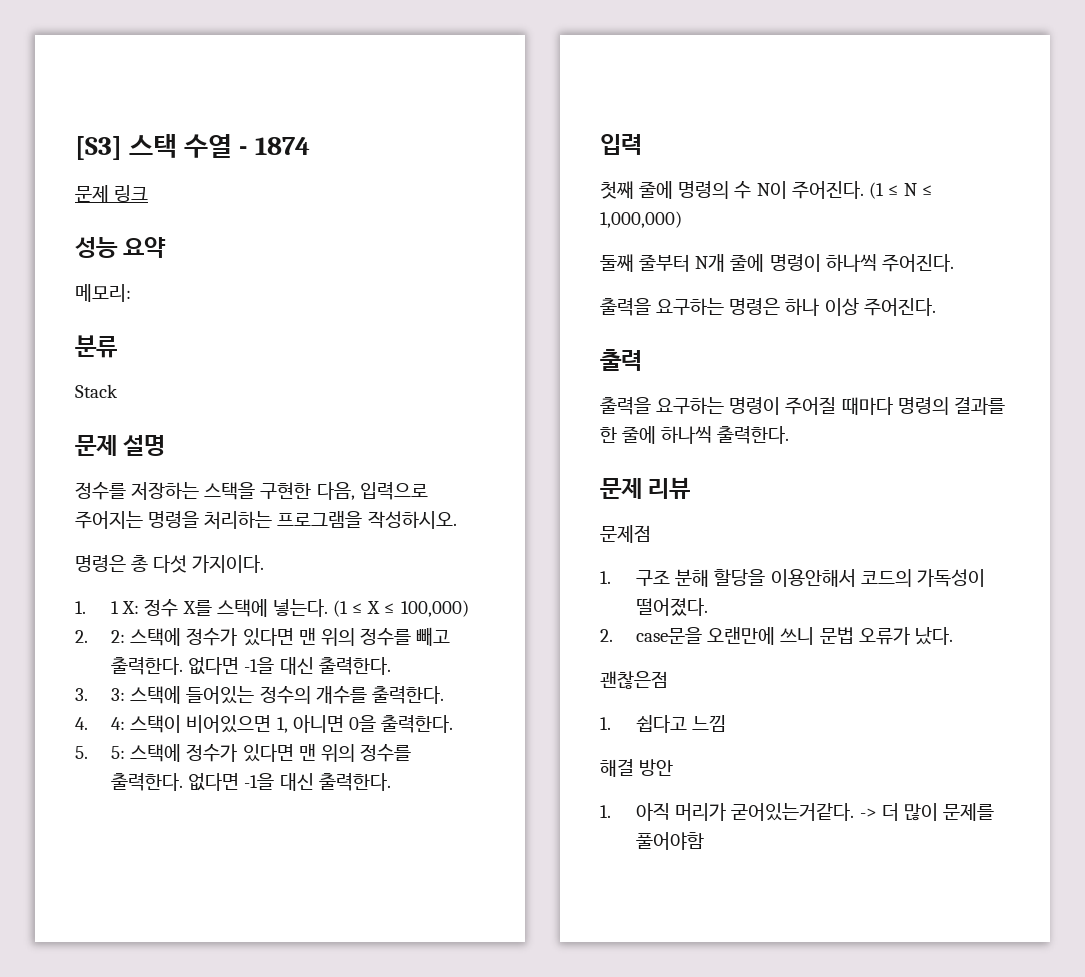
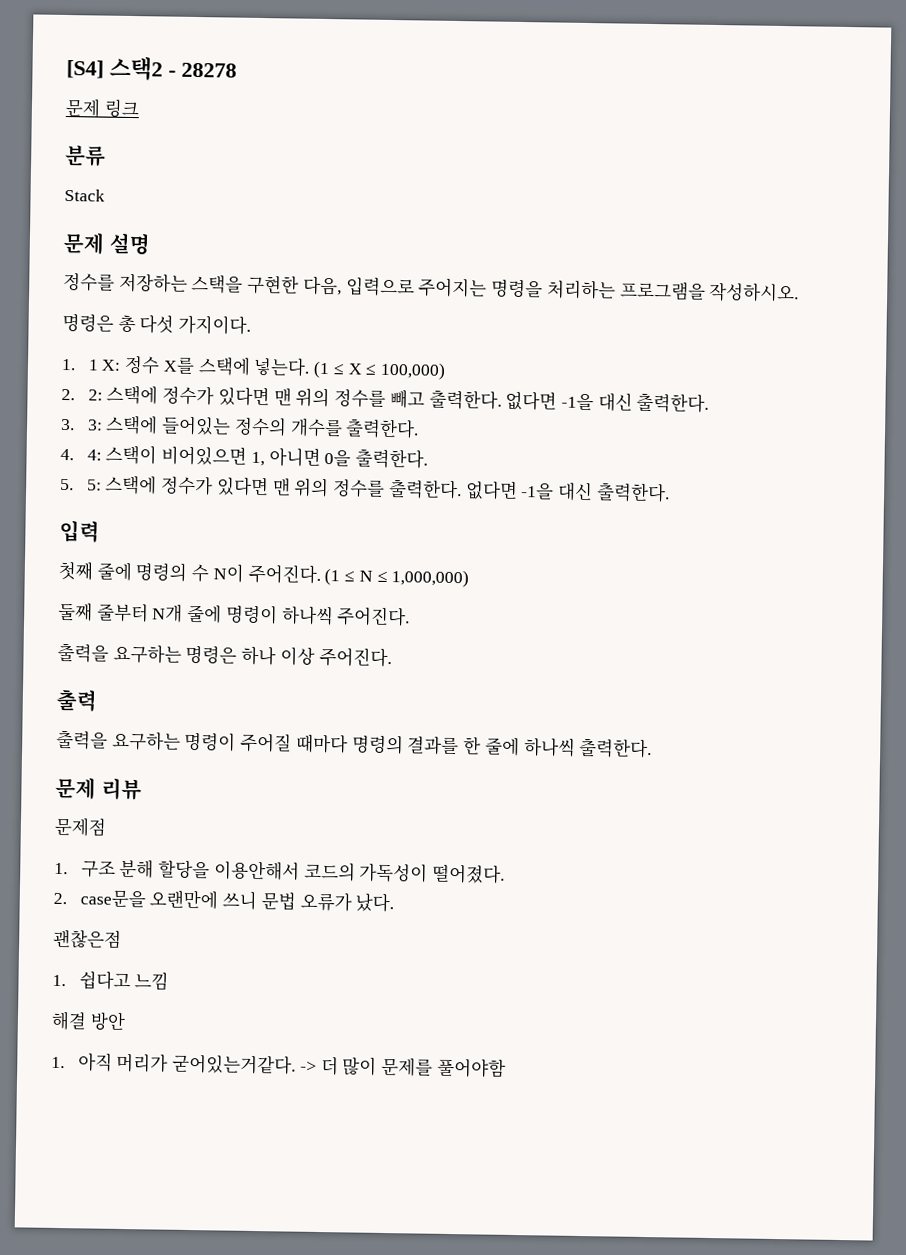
[75,134,310,160] [S3] 스택 수열 - 1874 -> [66,56,237,81] [S4] 스택2 - 28278
[75,237,167,258] [75,284,131,302] // 성능 요약 // 메모리: -> (140, 108) none

